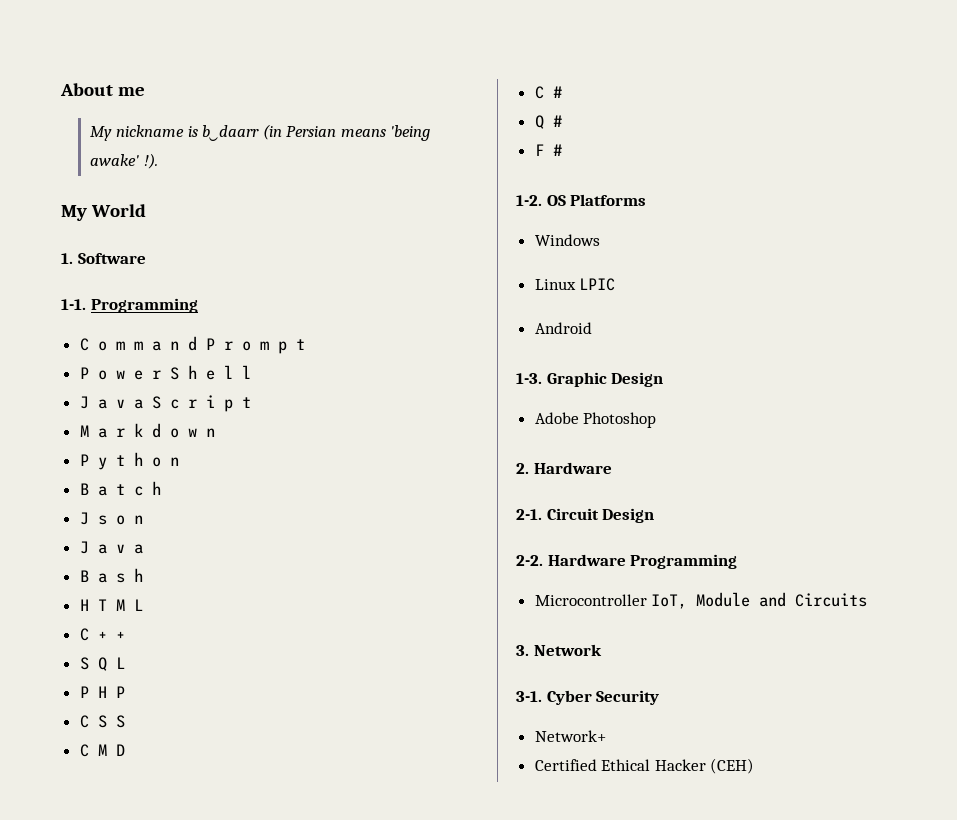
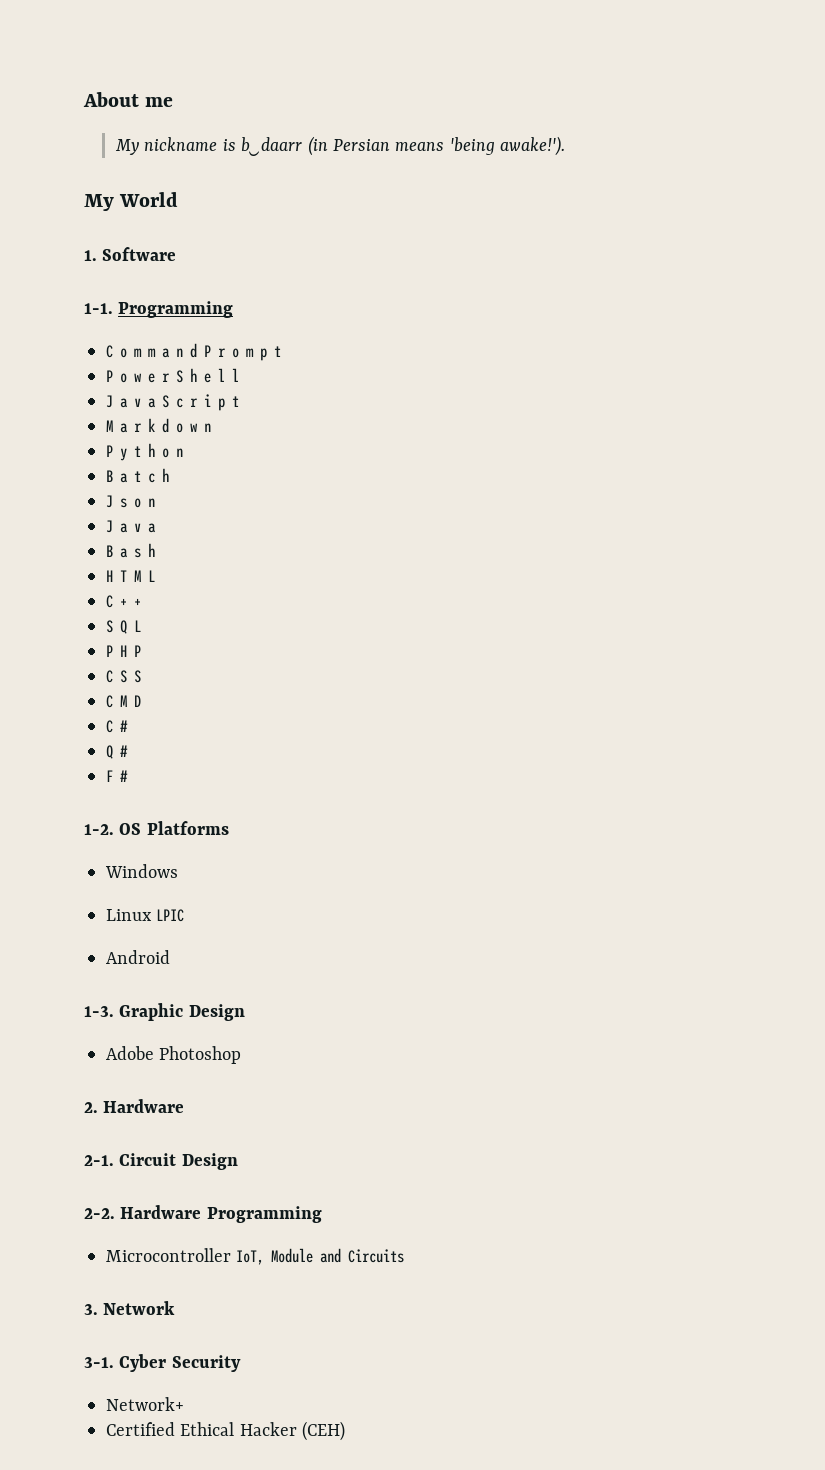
[90,153,158,169] awake' !). -> [500,136,566,156] awake!').

